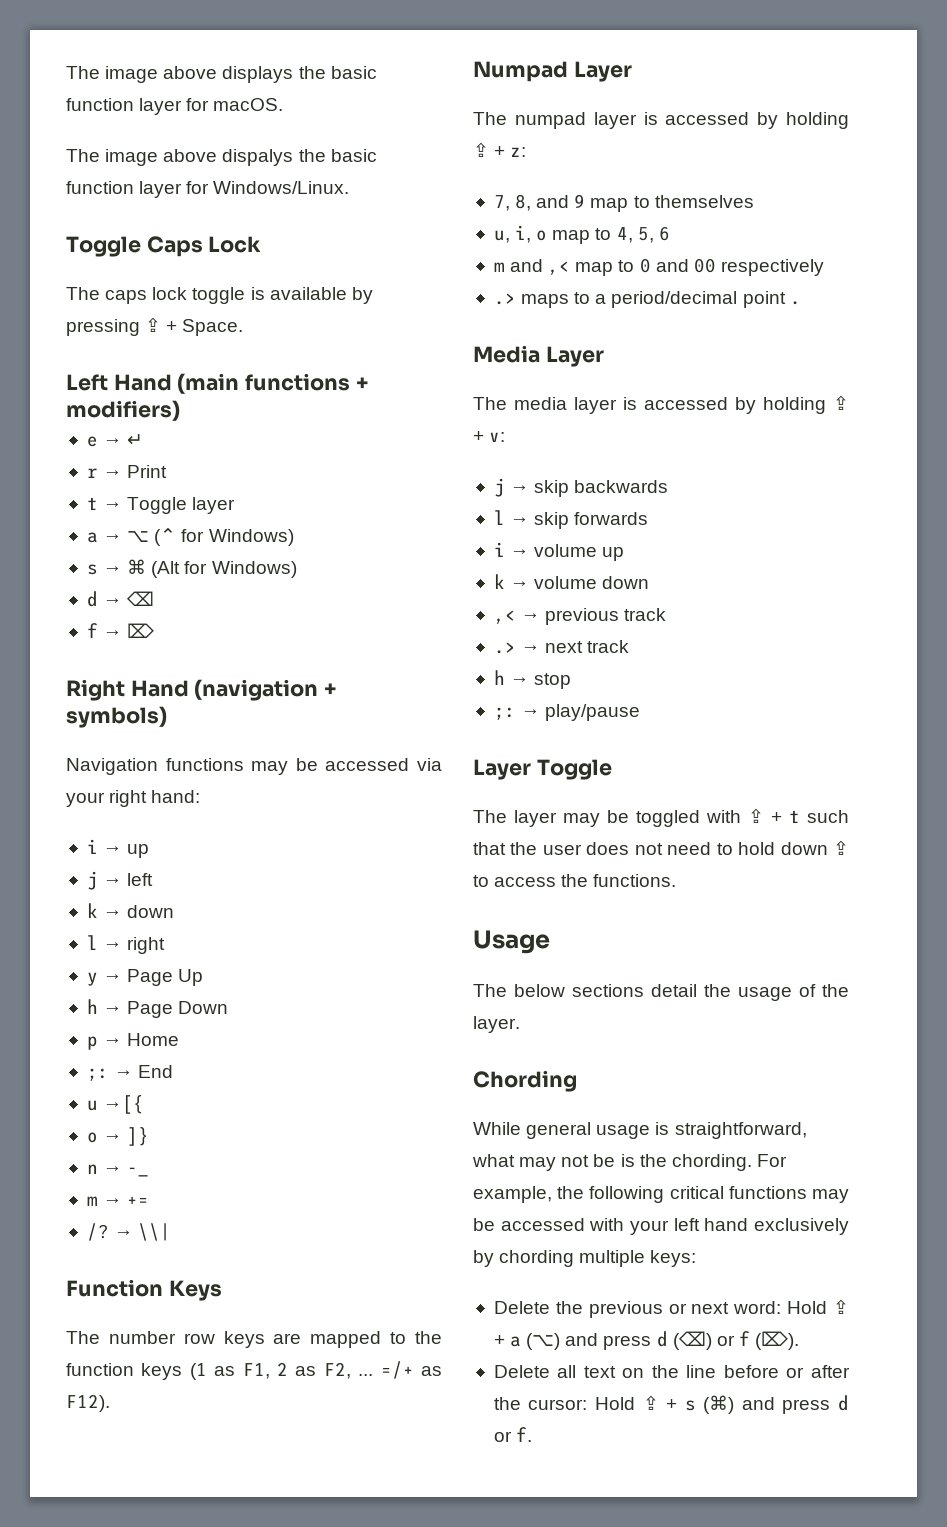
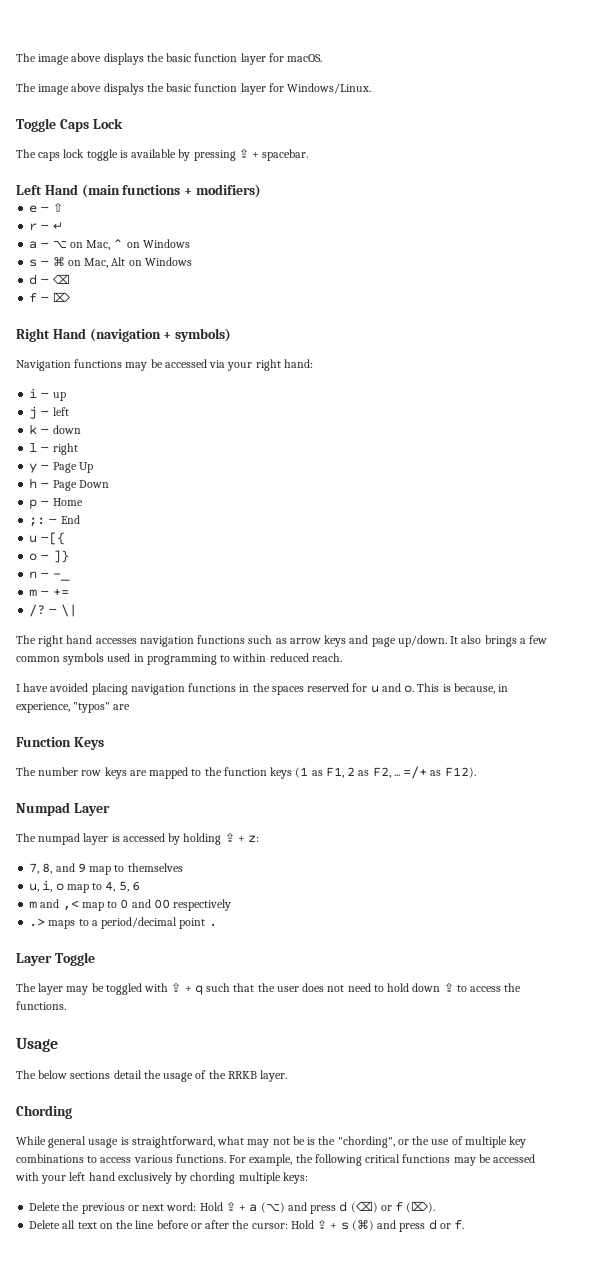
[182,319,244,336] Space. -> [262,149,309,161] spacebar.
[127,434,144,446] ↵ -> [52,202,63,212] ⇧
[127,465,168,478] [86,497,236,514] [86,528,294,546] [86,559,297,578] Print // t → Toggle layer // a → ⌥ (⌃ for Windows) // s → ⌘ (Alt for Windows) -> [52,222,63,230] [29,239,190,250] [29,256,192,268] ↵ // a → ⌥ on Mac, ⌃ on Windows // s → ⌘ on Mac, Alt on Windows
[138,1223,172,1241] \\| -> [60,604,77,617] [16,635,548,647] [16,653,342,665] [16,683,509,695] [16,702,131,713] \| // The right hand accesses navigation functions such as arrow keys and page up/down. It also brings a few common symbols used in programming to within reduced reach. // I have avoided placing navigation functions in the spaces reserved for u and o. This is because, in experience, "typos" are
[473,345,604,367] [473,395,849,414] [473,431,506,442] [493,478,669,497] [493,510,649,529] [493,542,625,561] [493,574,650,589] [493,608,667,625] [493,640,630,654] [493,670,572,689] [493,704,641,721] // Media Layer // The media layer is accessed by holding ⇪ + v: // j → skip backwards // l → skip forwards // i → volume up // k → volume down // ,< → previous track // .> → next track // h → stop // ;: → play/pause -> (217, 925) none
[789,810,800,823] t -> [194,985,203,995] q
(849, 990) none -> [227,1071,257,1079] RRKB
[671,1154,752,1171] chording. -> [337,1136,527,1148] [16,1154,226,1163] "chording", or the use of multiple key combinations to access various functions.

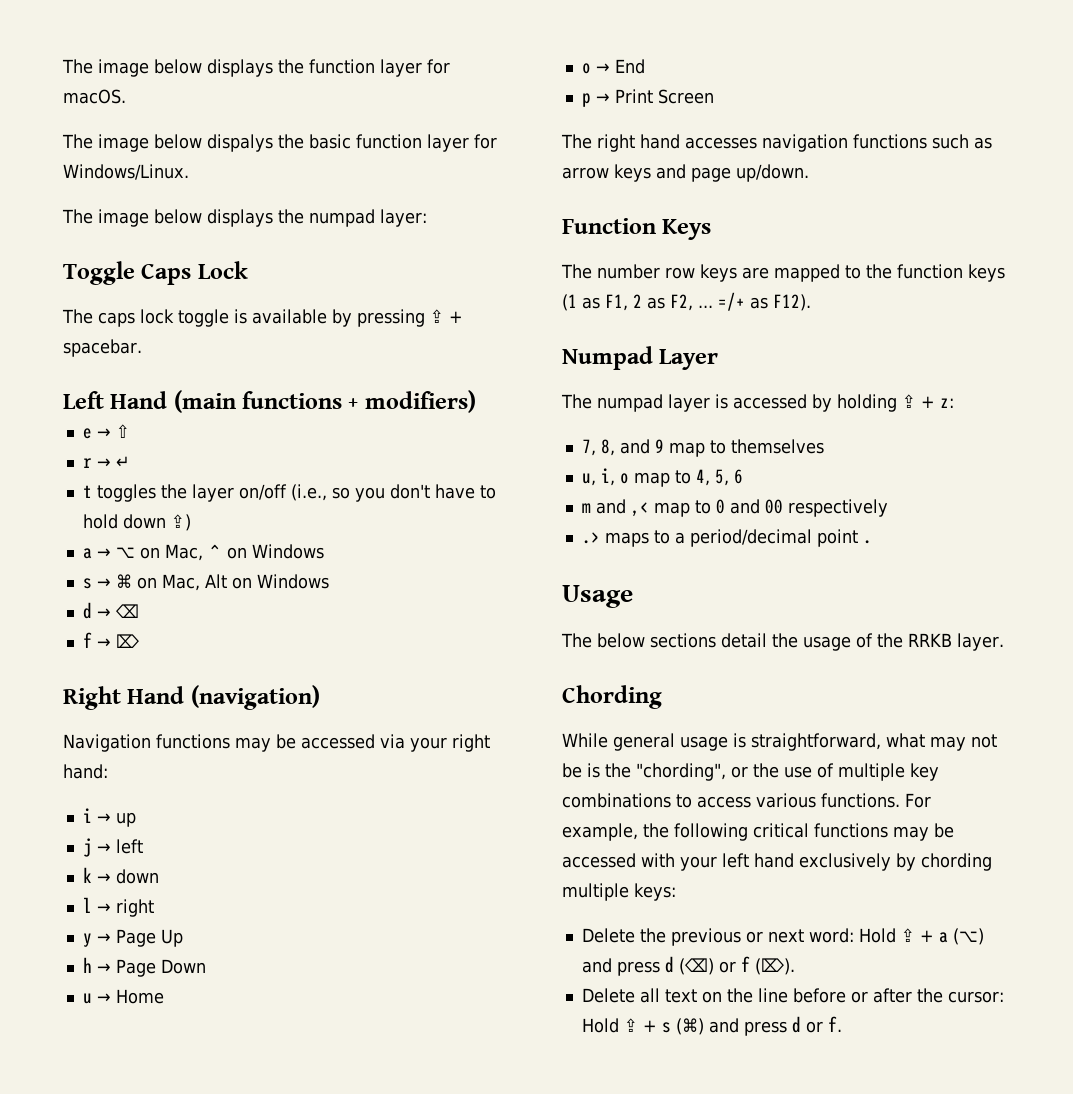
[16,53,192,65] The image above displays the basic -> [62,59,304,77] The image below displays the
[71,83,102,92] above -> [154,134,202,149] below
(372, 88) none -> [62,209,427,227] // The image below displays the numpad layer:
(63, 226) none -> [82,484,496,502] [82,514,191,531] // t toggles the layer on/off (i.e., so you don't have to hold down ⇪)
[89,328,232,342] (navigation + symbols) -> [190,685,320,710] (navigation)
[29,499,38,509] p -> [82,993,92,1004] u
[29,517,46,527] ;: -> [581,63,591,74] o
[29,532,66,545] [29,550,69,563] [29,571,70,581] [29,589,69,597] [29,604,77,617] u →[{ // o → ]} // n → -_ // m → += // /? → \| -> [581,89,714,107] p → Print Screen
[450,635,548,647] [16,653,342,665] [16,683,509,695] [16,702,131,713] It also brings a few common symbols used in programming to within reduced reach. // I have avoided placing navigation functions in the spaces reserved for u and o. This is because, in experience, "typos" are -> (809, 173) none
[16,952,95,966] [16,982,522,995] [16,1001,66,1010] // Layer Toggle // The layer may be toggled with ⇪ + q such that the user does not need to hold down ⇪ to access the functions. -> (872, 542) none

